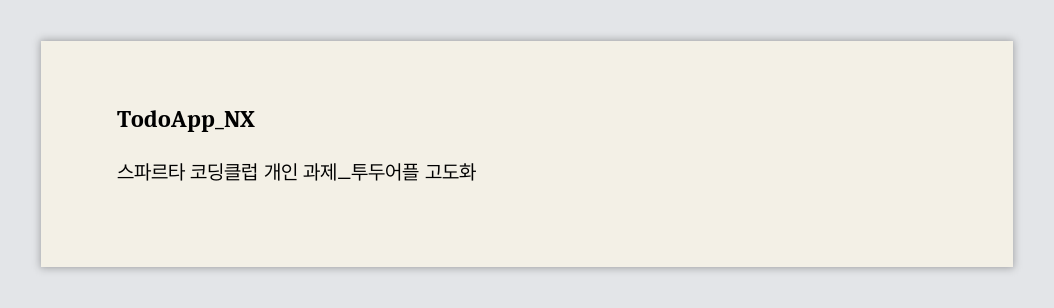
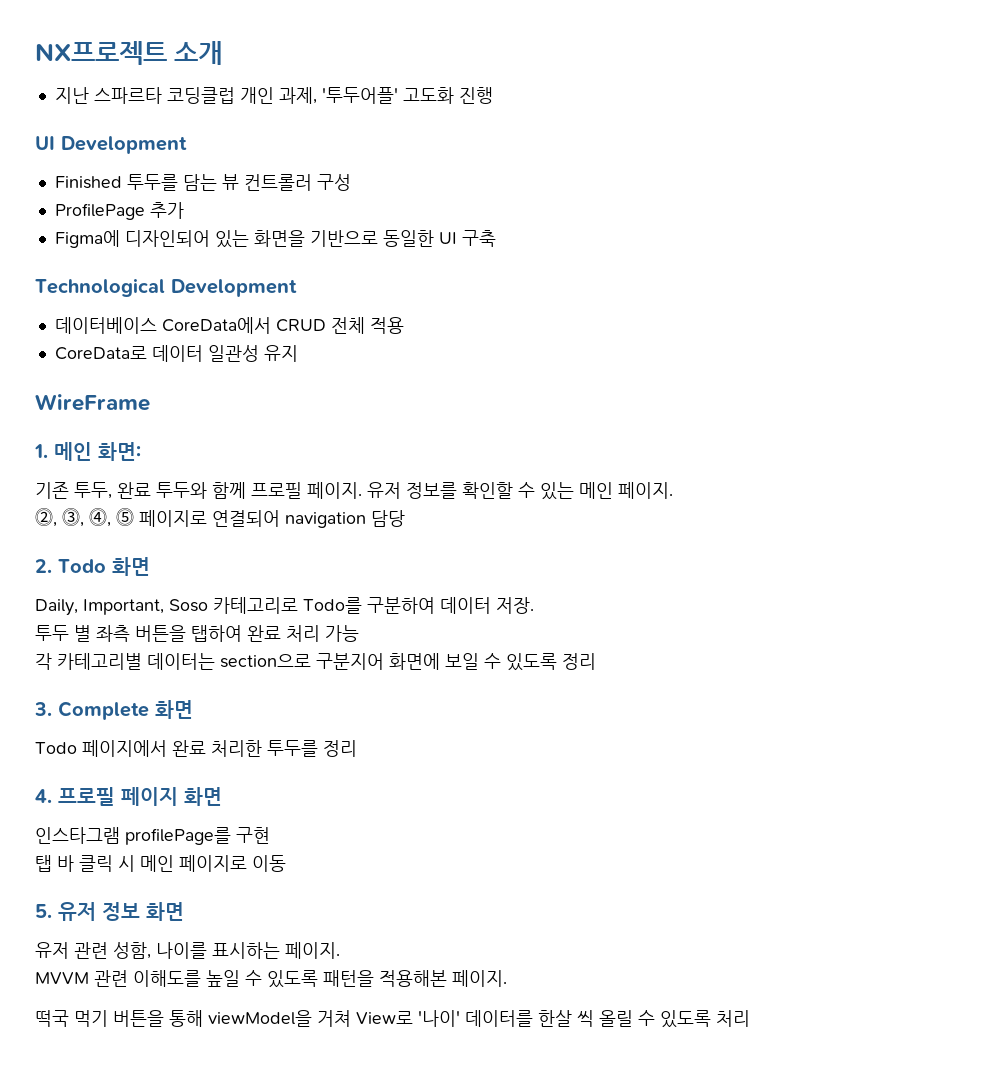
[117,110,255,132] [117,163,476,181] TodoApp_NX // 스파르타 코딩클럽 개인 과제_투두어플 고도화 -> [35,41,222,65] [54,87,493,104] [35,136,187,154] [54,174,351,191] [54,202,184,220] [54,230,496,248] [35,278,297,297] [54,317,404,334] [54,345,298,362] [35,394,150,411] [34,442,141,461] [35,482,673,500] [35,508,405,528] [35,557,150,576] [35,597,534,616] [35,625,359,642] [35,653,596,671] [34,700,193,720] [35,740,357,757] [35,787,222,806] [35,827,270,845] [35,855,286,872] [35,902,184,921] [35,942,340,959] [35,970,507,988] [35,1010,750,1028] NX프로젝트 소개 // 지난 스파르타 코딩클럽 개인 과제, '투두어플' 고도화 진행 // UI Development // Finished 투두를 담는 뷰 컨트롤러 구성 // ProfilePage 추가 // Figma에 디자인되어 있는 화면을 기반으로 동일한 UI 구축 // Technological Development // 데이터베이스 CoreData에서 CRUD 전체 적용 // CoreData로 데이터 일관성 유지 // WireFrame // 1. 메인 화면: // 기존 투두, 완료 투두와 함께 프로필 페이지. 유저 정보를 확인할 수 있는 메인 페이지. // ⓶, ⓷, ⓸, ⓹ 페이지로 연결되어 navigation 담당 // 2. Todo 화면 // Daily, Important, Soso 카테고리로 Todo를 구분하여 데이터 저장. // 투두 별 좌측 버튼을 탭하여 완료 처리 가능 // 각 카테고리별 데이터는 section으로 구분지어 화면에 보일 수 있도록 정리 // 3. Complete 화면 // Todo 페이지에서 완료 처리한 투두를 정리 // 4. 프로필 페이지 화면 // 인스타그램 profilePage를 구현 // 탭 바 클릭 시 메인 페이지로 이동 // 5. 유저 정보 화면 // 유저 관련 성함, 나이를 표시하는 페이지. // MVVM 관련 이해도를 높일 수 있도록 패턴을 적용해본 페이지. // 떡국 먹기 버튼을 통해 viewModel을 거쳐 View로 '나이' 데이터를 한살 씩 올릴 수 있도록 처리

